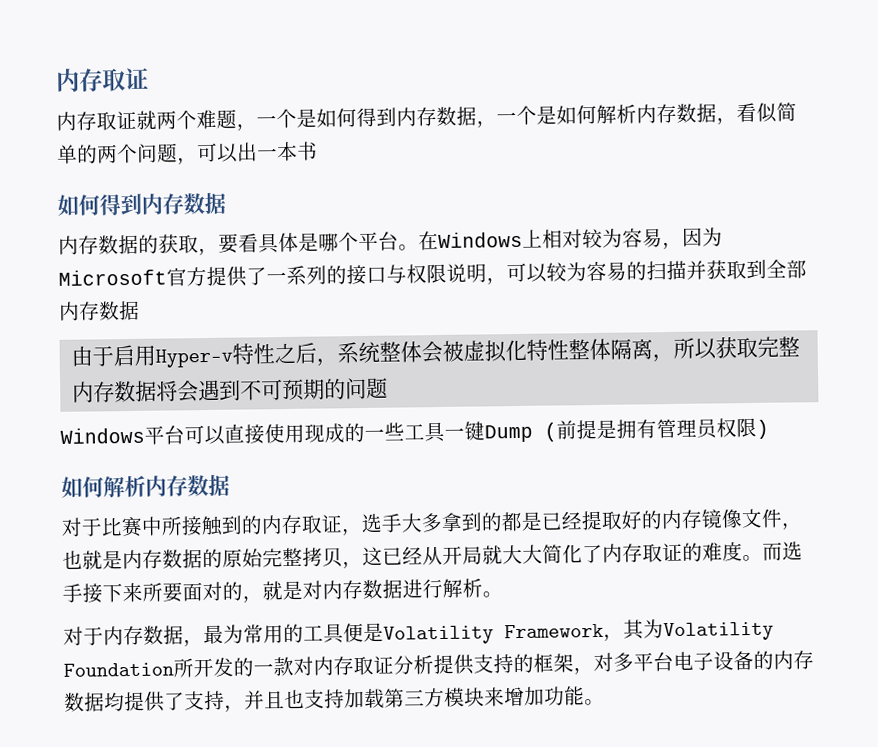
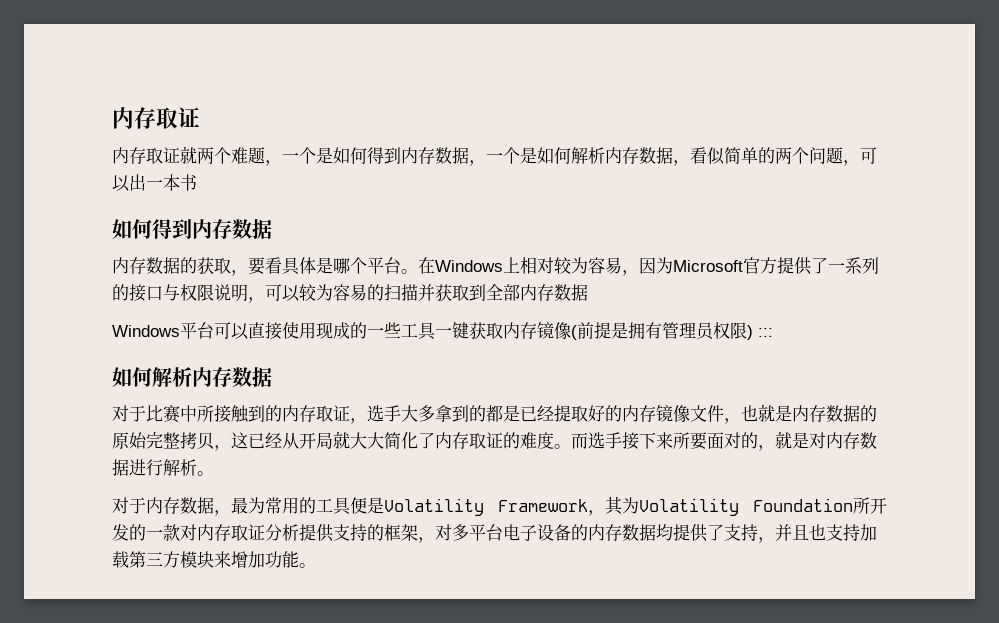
[70,336,800,368] [71,377,388,403] // 由于启用Hyper-v特性之后，系统整体会被虚拟化特性整体隔离，所以获取完整内存数据将会遇到不可预期的问题 -> (588, 292) none
[484,424,533,443] Dump -> [469,321,571,340] 获取内存镜像
(769, 429) none -> [758,328,773,337] :::

